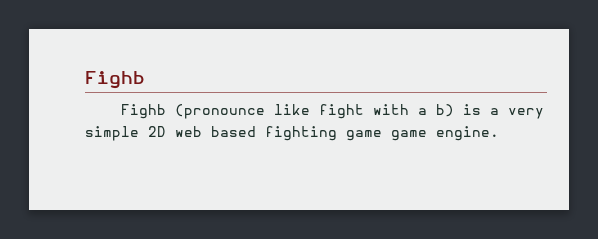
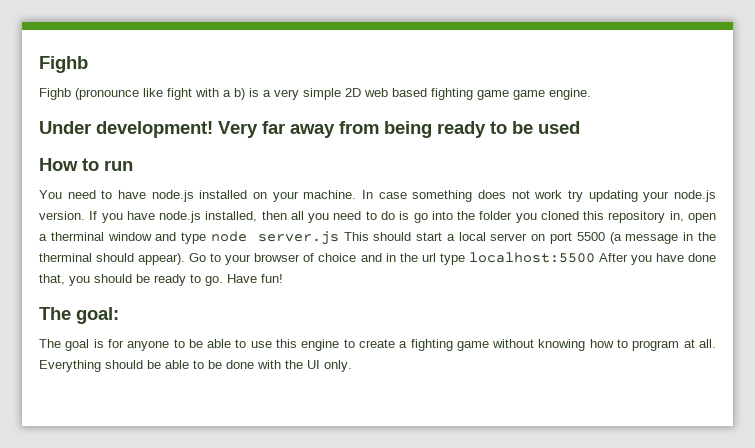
(499, 133) none -> [39,121,580,138] [39,158,133,171] [39,190,716,202] [39,211,716,223] [39,231,716,245] [39,252,716,265] [39,274,283,286] [39,307,119,324] [39,339,717,351] [39,360,352,372] // Under development! Very far away from being ready to be used // How to run // You need to have node.js installed on your machine. In case something does not work try updating your node.js version. If you have node.js installed, then all you need to do is go into the folder you cloned this repository in, open a therminal window and type node server.js This should start a local server on port 5500 (a message in the therminal should appear). Go to your browser of choice and in the url type localhost:5500 After you have done that, you should be ready to go. Have fun! // The goal: // The goal is for anyone to be able to use this engine to create a fighting game without knowing how to program at all. Everything should be able to be done with the UI only.

